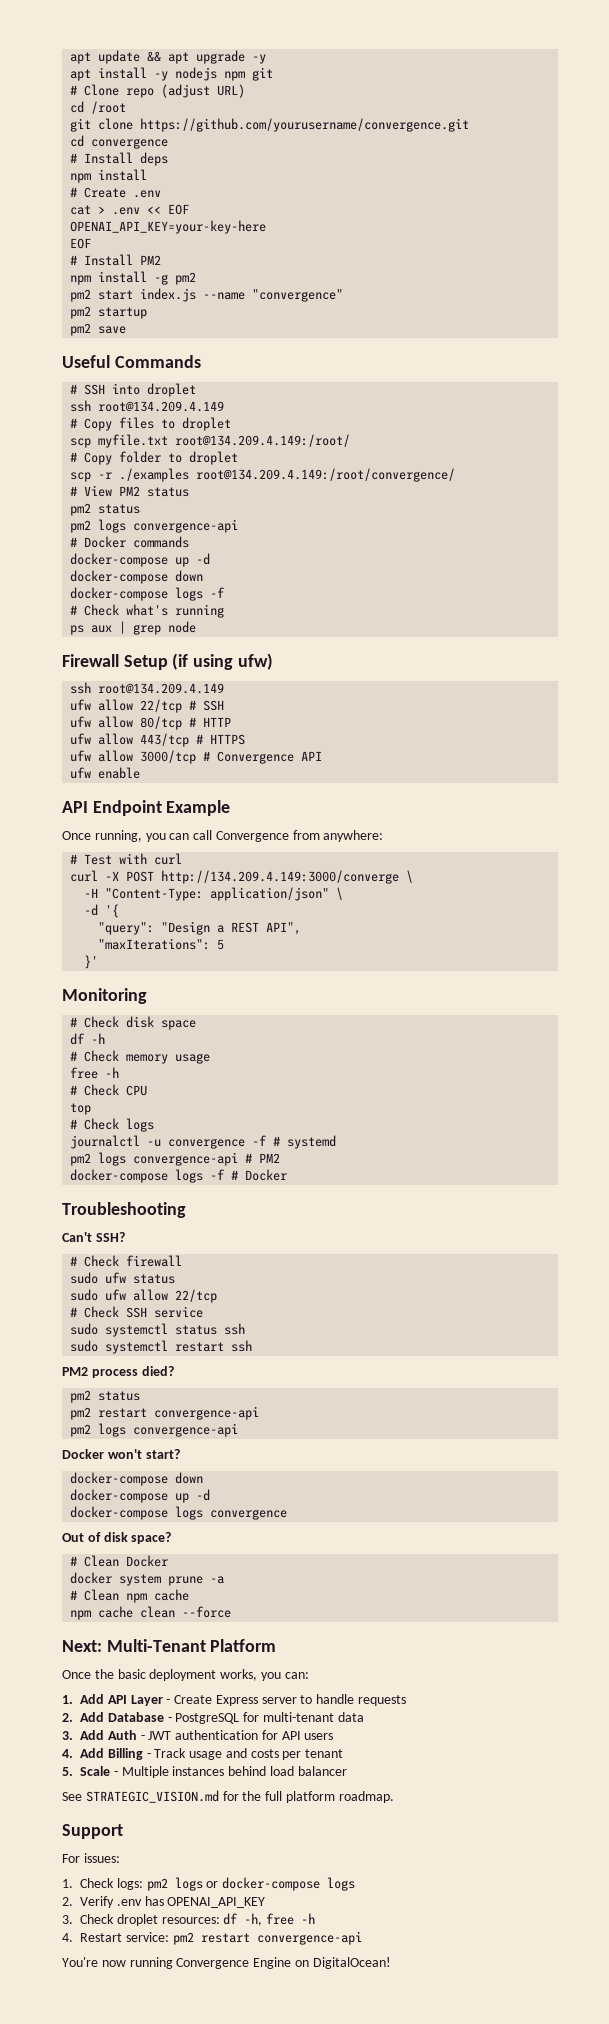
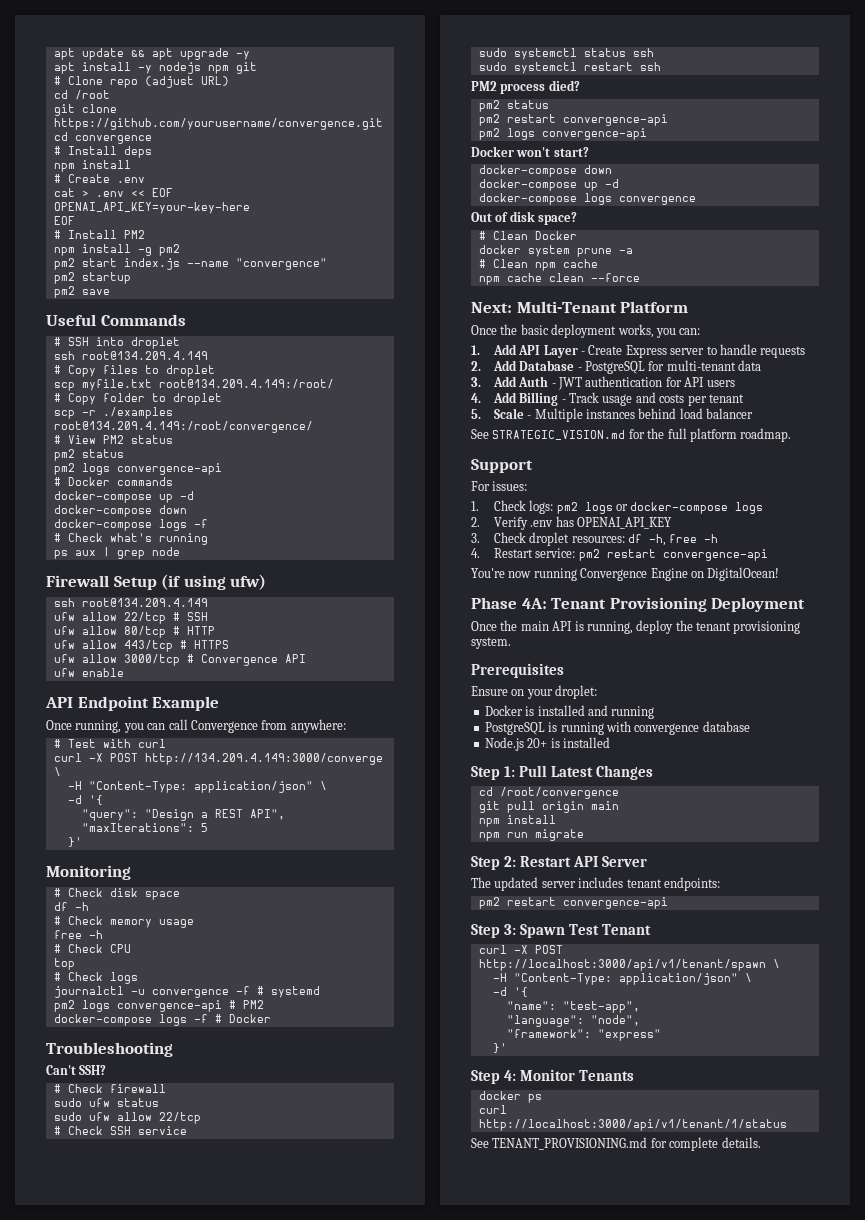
(391, 1963) none -> [471,597,806,612] [471,620,801,634] [471,637,511,649] [471,663,564,678] [471,685,598,699] [484,705,655,719] [484,721,750,735] [484,737,610,751] [471,765,653,780] [478,787,619,799] [478,801,619,813] [478,815,556,827] [478,829,584,841] [471,856,647,870] [471,877,720,891] [478,897,668,909] [471,924,651,938] [478,945,563,954] [478,959,780,971] [492,973,752,985] [492,987,528,997] [506,1001,640,1013] [506,1015,640,1027] [506,1029,661,1041] [492,1043,507,1053] [471,1069,634,1084] [478,1091,542,1103] [478,1105,507,1114] [478,1119,787,1131] [471,1137,761,1151] // Phase 4A: Tenant Provisioning Deployment // Once the main API is running, deploy the tenant provisioning system. // Prerequisites // Ensure on your droplet: // Docker is installed and running // PostgreSQL is running with convergence database // Node.js 20+ is installed // Step 1: Pull Latest Changes // cd /root/convergence // git pull origin main // npm install // npm run migrate // Step 2: Restart API Server // The updated server includes tenant endpoints: // pm2 restart convergence-api // Step 3: Spawn Test Tenant // curl -X POST http://localhost:3000/api/v1/tenant/spawn \ // -H "Content-Type: application/json" \ // -d '{ // "name": "test-app", // "language": "node", // "framework": "express" // }' // Step 4: Monitor Tenants // docker ps // curl http://localhost:3000/api/v1/tenant/1/status // See TENANT_PROVISIONING.md for complete details.

